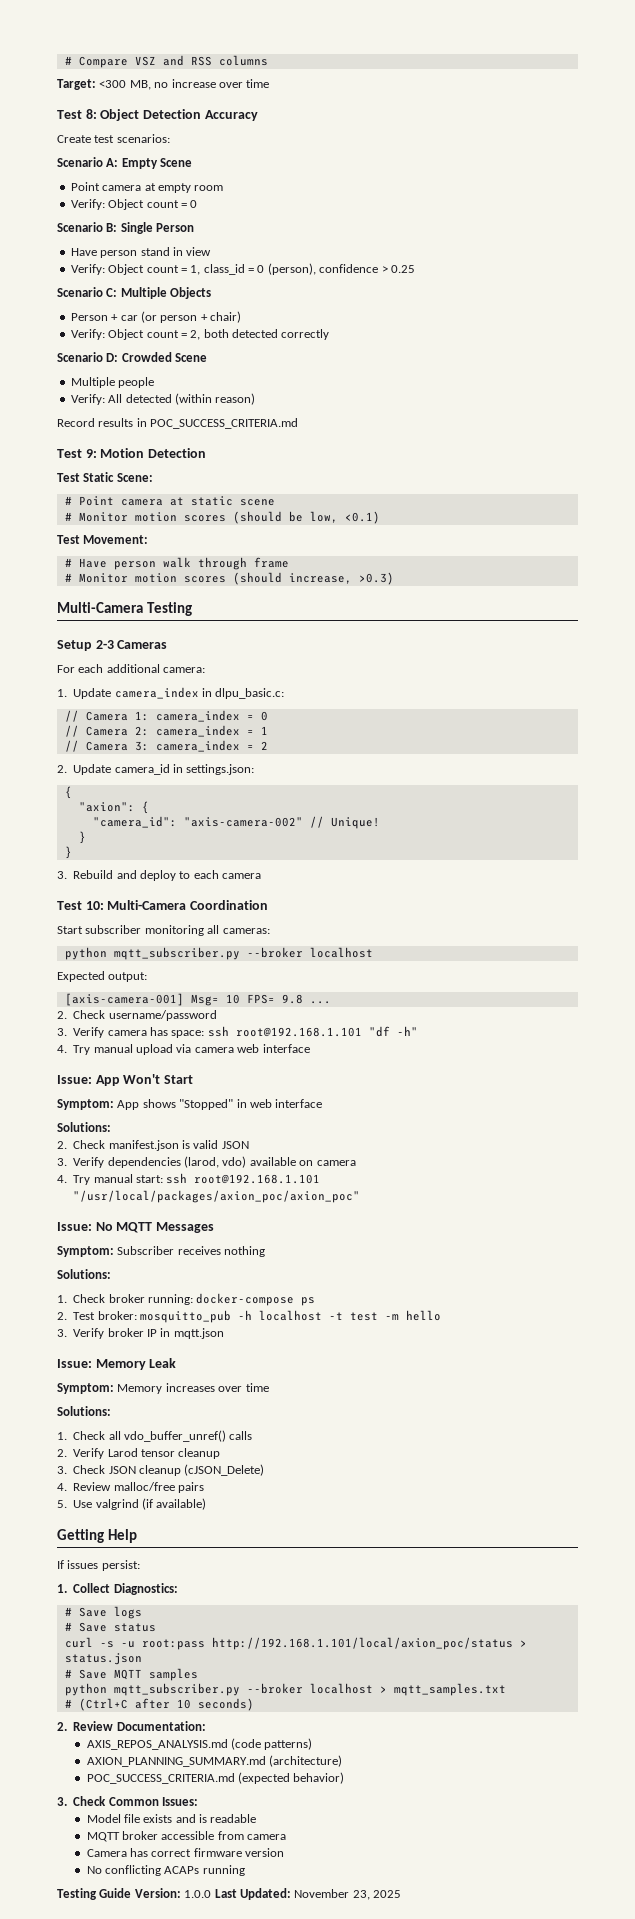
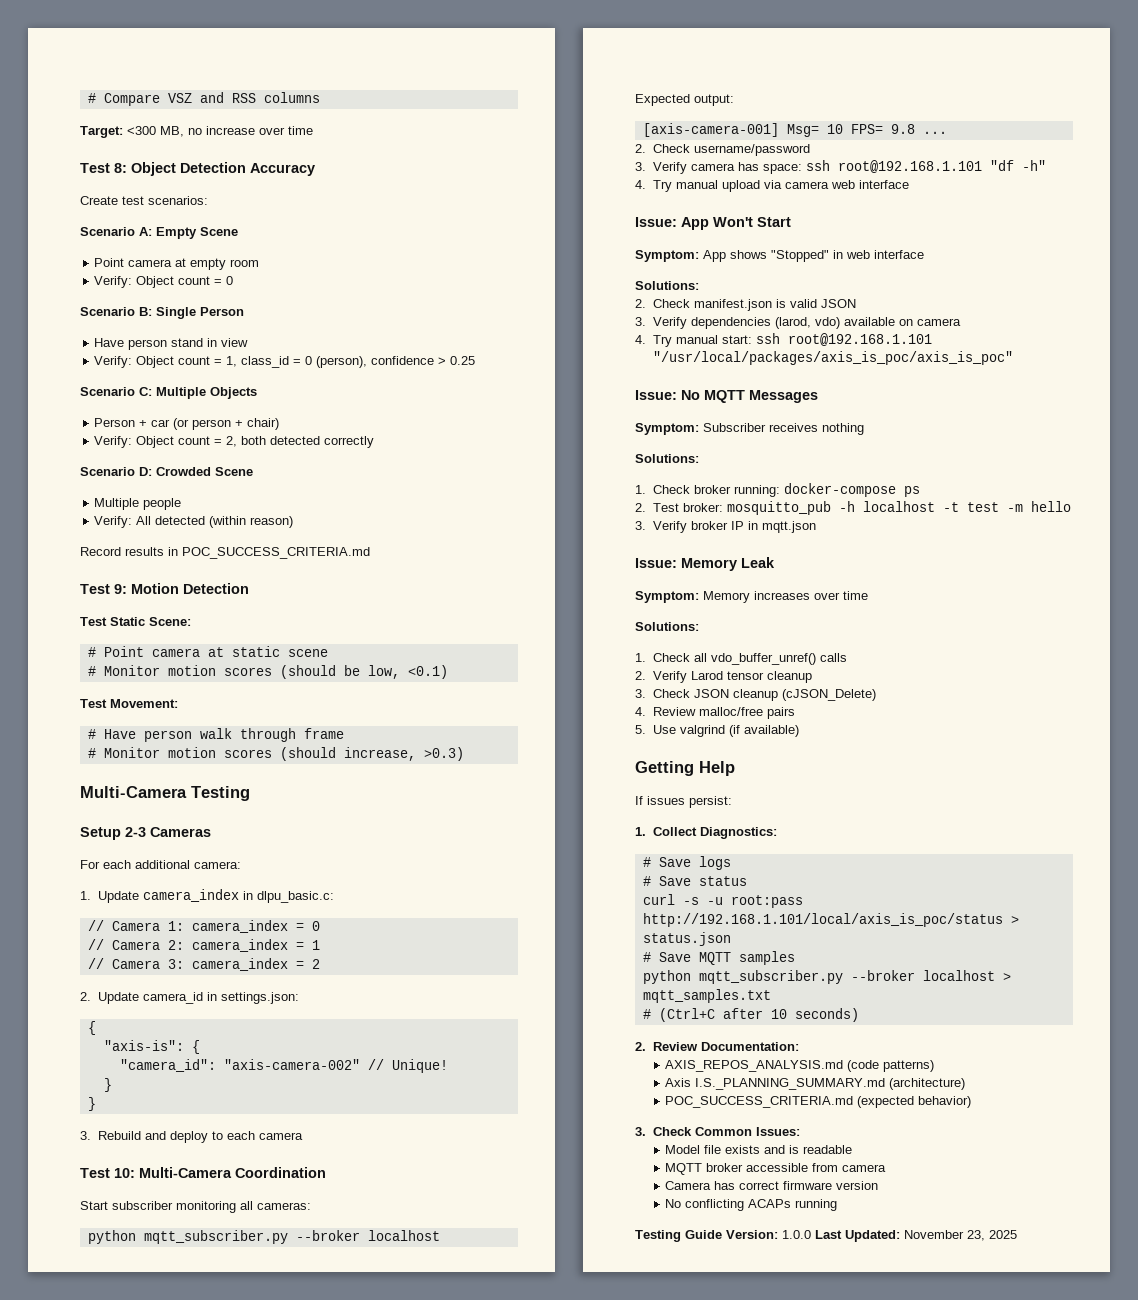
[78,802,135,812] "axion": -> [103,1040,184,1051] "axis-is":
[73,1190,361,1203] "/usr/local/packages/axion_poc/axion_poc" -> [652,351,1013,365] "/usr/local/packages/axis_is_poc/axis_is_poc"
[211,1637,513,1650] http://192.168.1.101/local/axion_poc/status -> [642,913,1003,927] http://192.168.1.101/local/axis_is_poc/status
[86,1756,266,1767] AXION_PLANNING_SUMMARY.md -> [665,1078,886,1090] Axis I.S._PLANNING_SUMMARY.md

